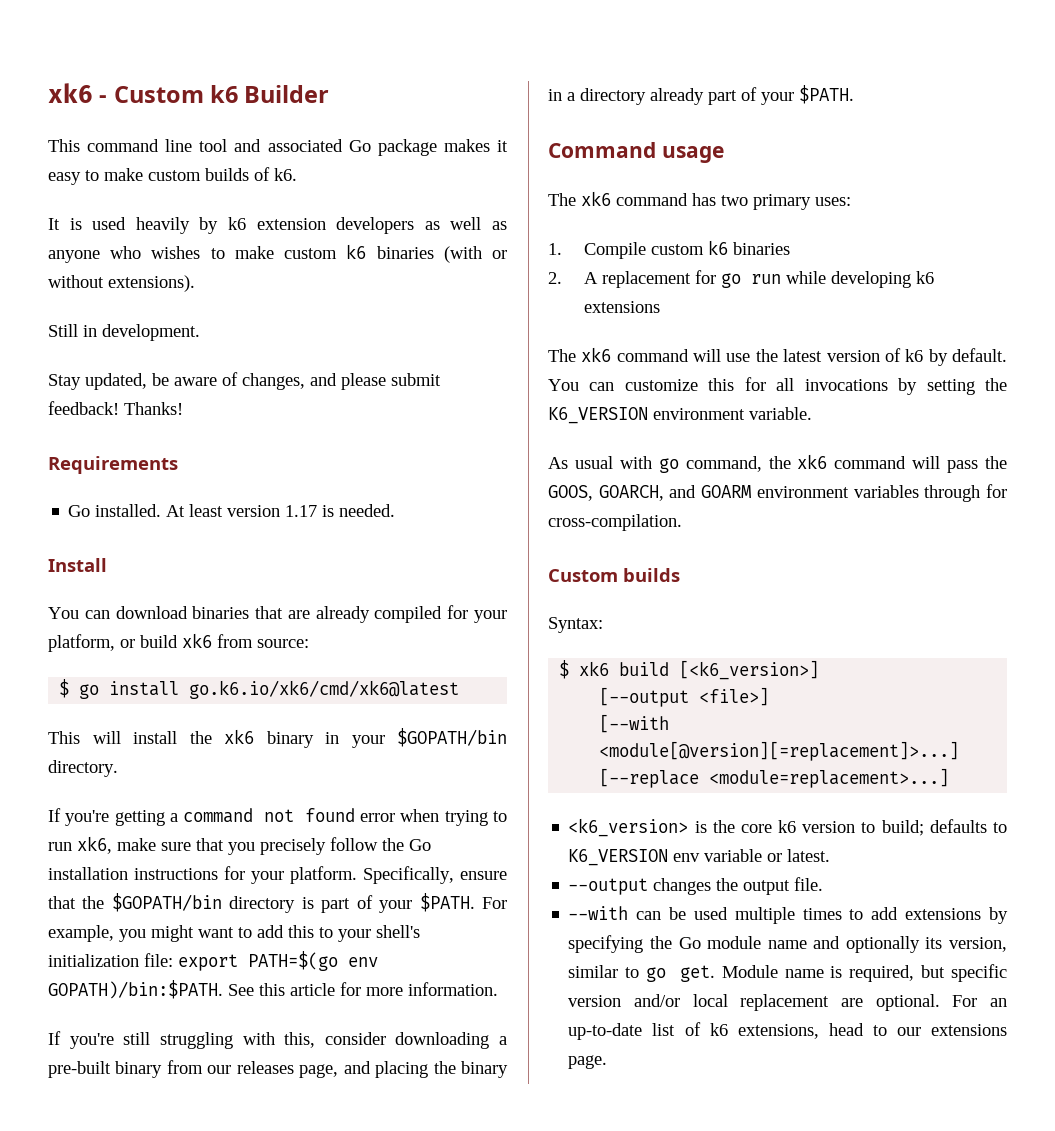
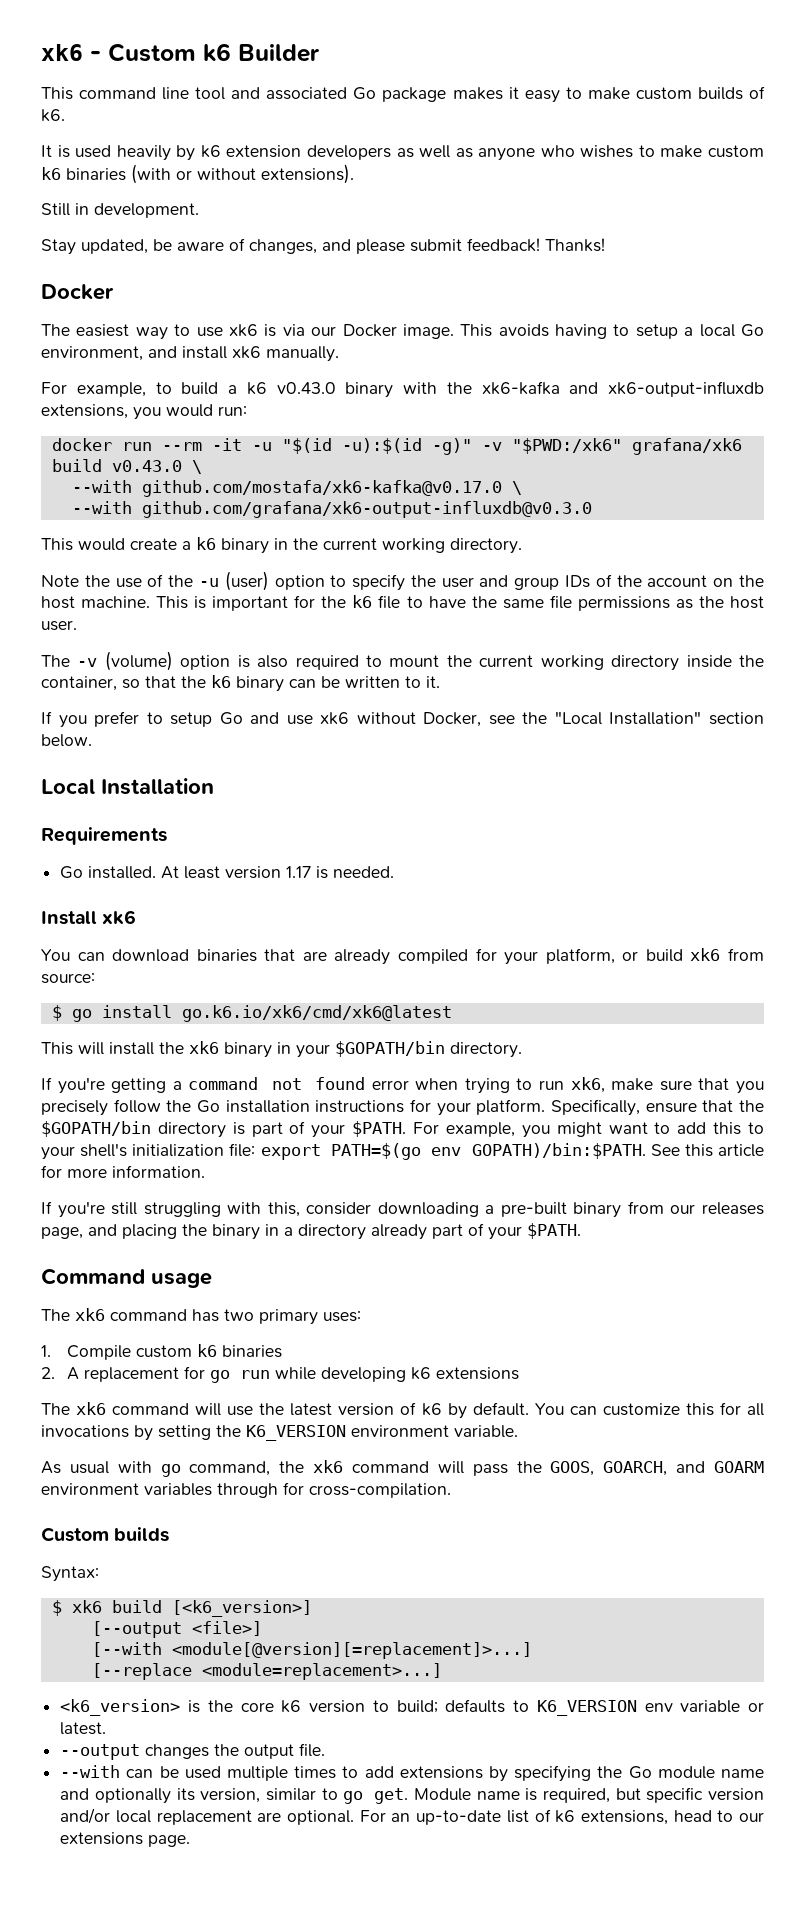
(183, 408) none -> [41,284,114,300] [41,324,765,340] [41,346,339,362] [41,381,764,398] [41,404,247,420] [51,438,742,455] [51,459,202,474] [71,480,522,497] [71,501,592,518] [41,537,522,554] [41,571,764,591] [41,595,764,611] [41,620,77,631] [41,651,765,671] [41,675,440,692] [41,711,765,728] [41,734,92,747] [41,778,214,795] // Docker // The easiest way to use xk6 is via our Docker image. This avoids having to setup a local Go environment, and install xk6 manually. // For example, to build a k6 v0.43.0 binary with the xk6-kafka and xk6-output-influxdb extensions, you would run: // docker run --rm -it -u "$(id -u):$(id -g)" -v "$PWD:/xk6" grafana/xk6 build v0.43.0 \ // --with github.com/mostafa/xk6-kafka@v0.17.0 \ // --with github.com/grafana/xk6-output-influxdb@v0.3.0 // This would create a k6 binary in the current working directory. // Note the use of the -u (user) option to specify the user and group IDs of the account on the host machine. This is important for the k6 file to have the same file permissions as the host user. // The -v (volume) option is also required to mount the current working directory inside the container, so that the k6 binary can be written to it. // If you prefer to setup Go and use xk6 without Docker, see the "Local Installation" section below. // Local Installation
(107, 565) none -> [102,910,137,925] xk6

